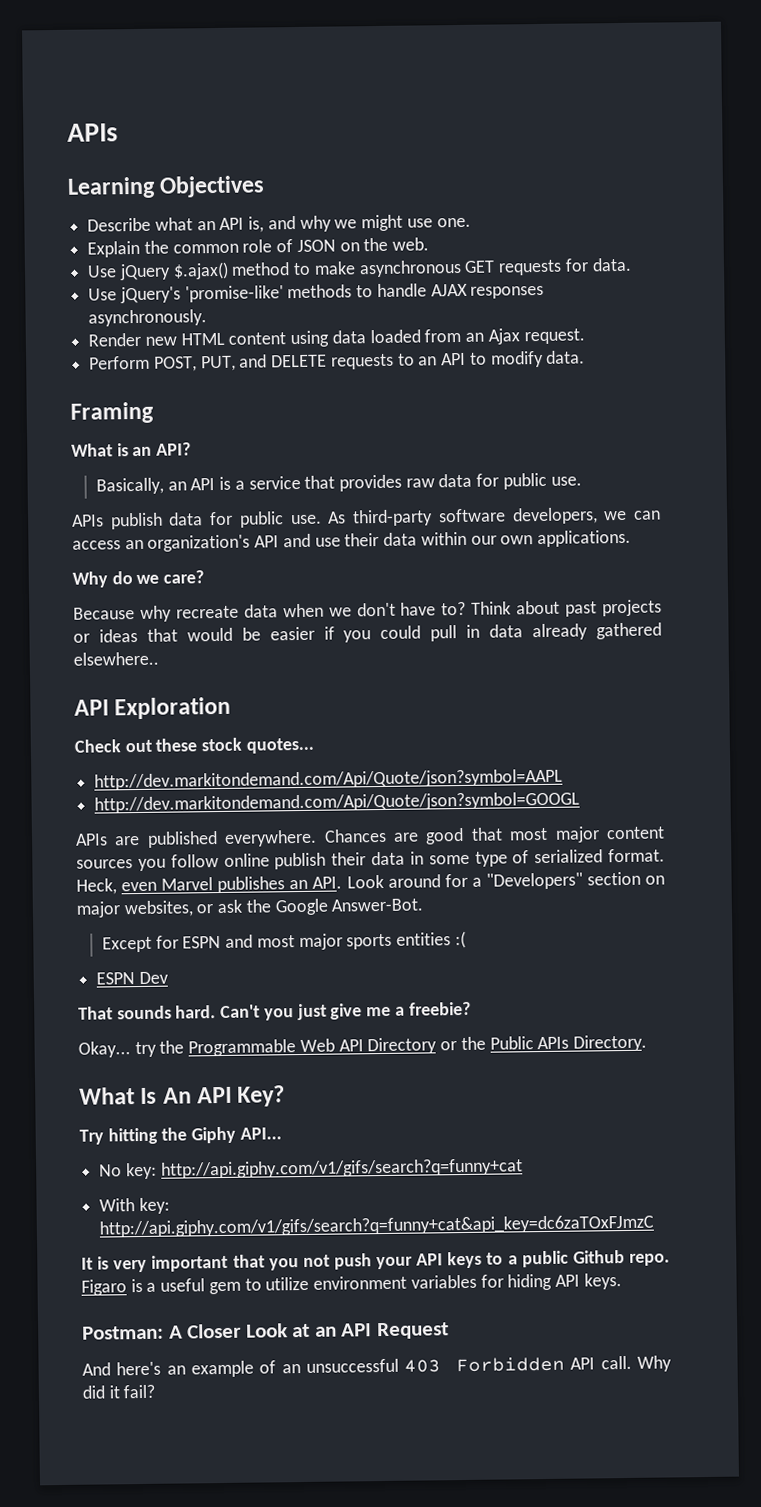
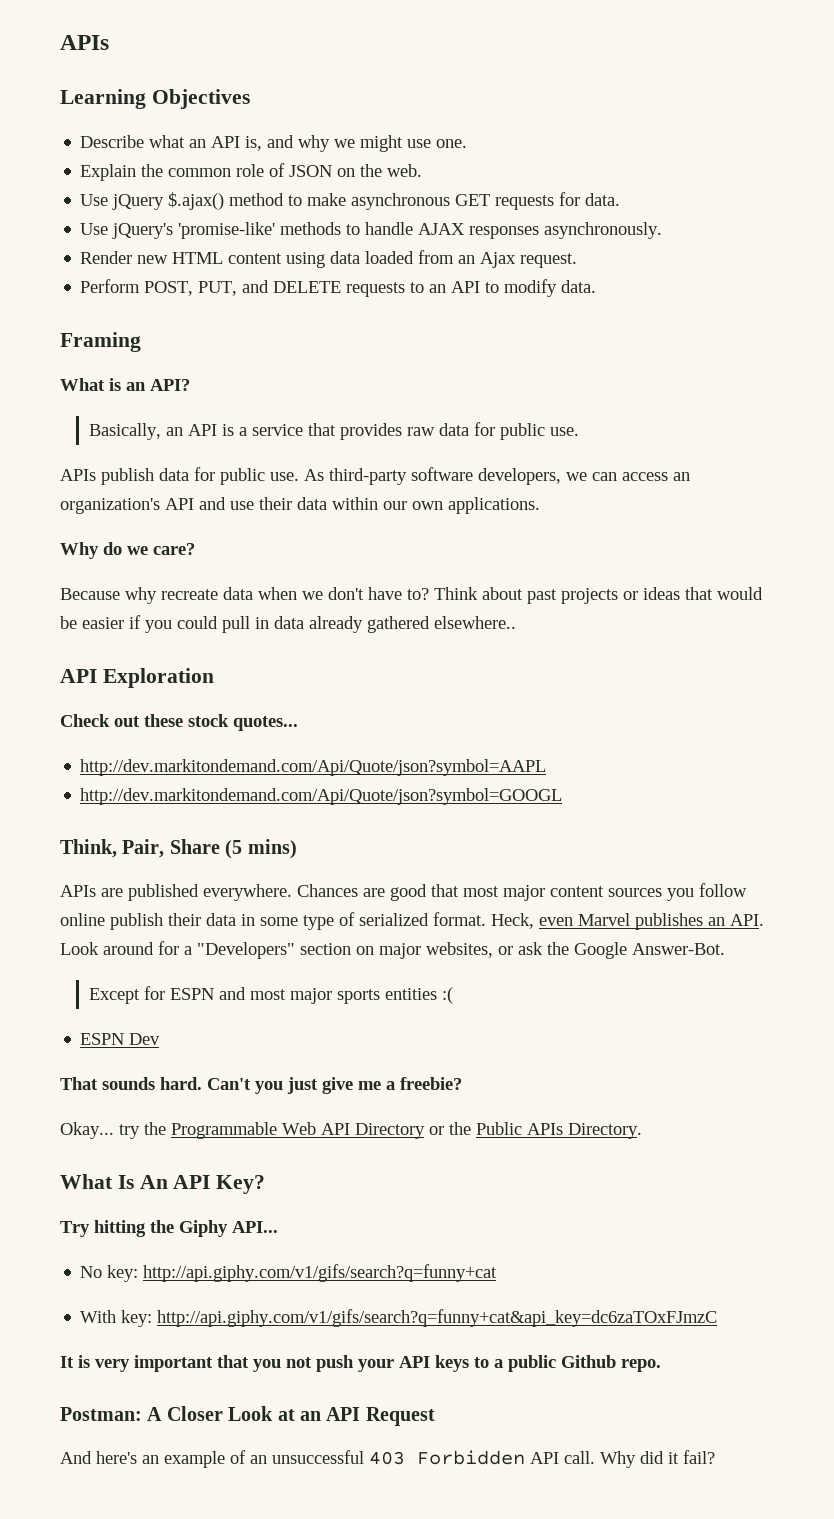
(581, 802) none -> [60,839,297,859] // Think, Pair, Share (5 mins)
[81,1273,622,1296] Figaro is a useful gem to utilize environment variables for hiding API keys. -> (661, 1365) none

